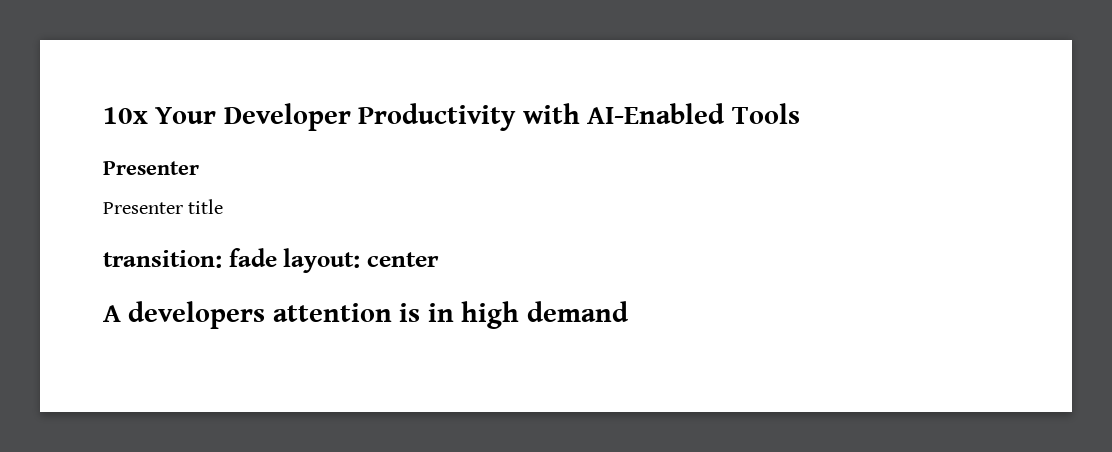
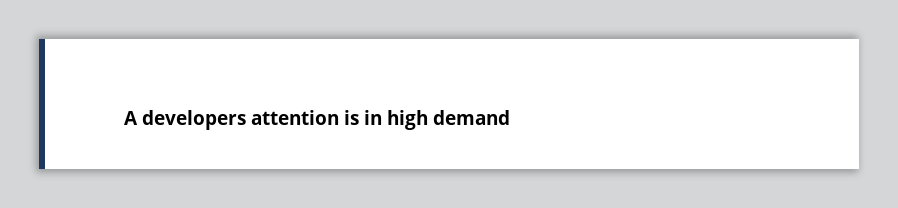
[103,103,800,131] [103,161,199,175] [103,199,224,214] [103,248,439,273] 10x Your Developer Productivity with AI-Enabled Tools // Presenter // Presenter title // transition: fade layout: center // -> (124, 118) none

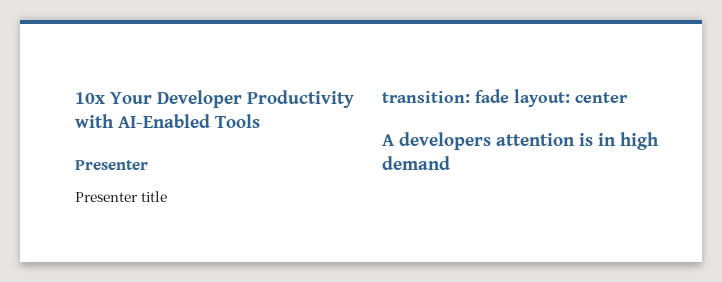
(124, 118) none -> [75,90,354,108] [75,114,260,128] [75,160,148,170] [75,191,167,202] [382,89,628,107] 10x Your Developer Productivity with AI-Enabled Tools // Presenter // Presenter title // transition: fade layout: center //

